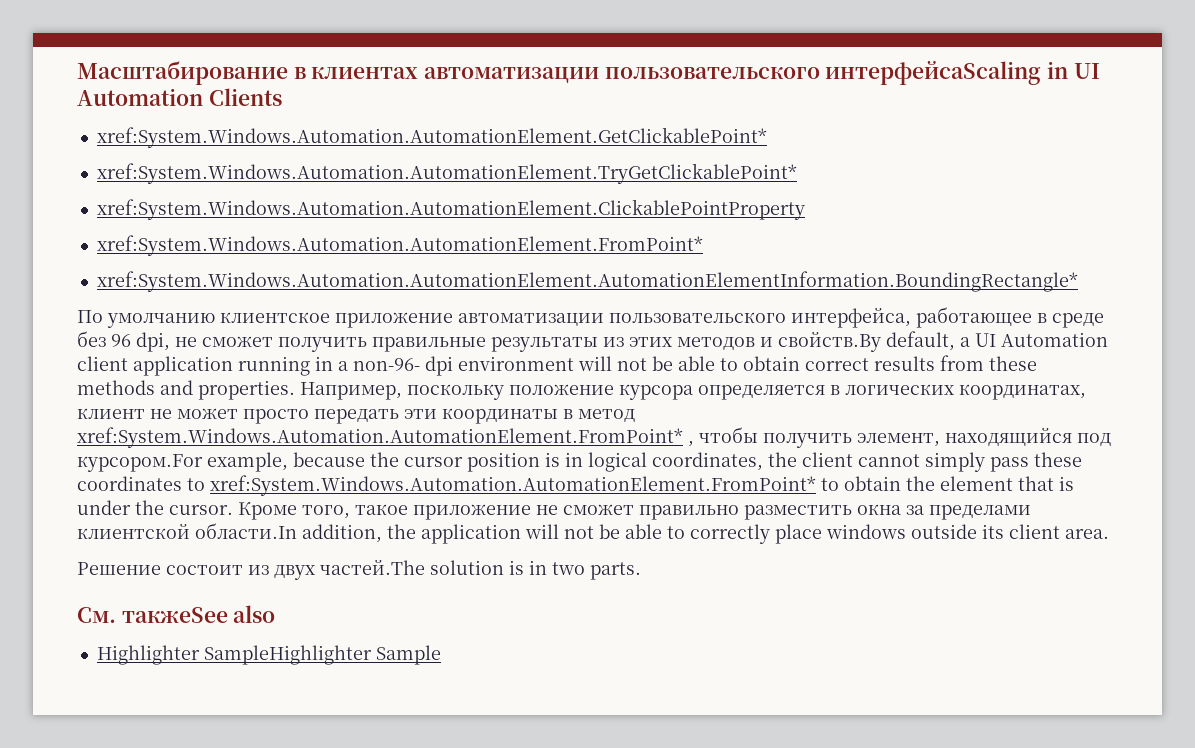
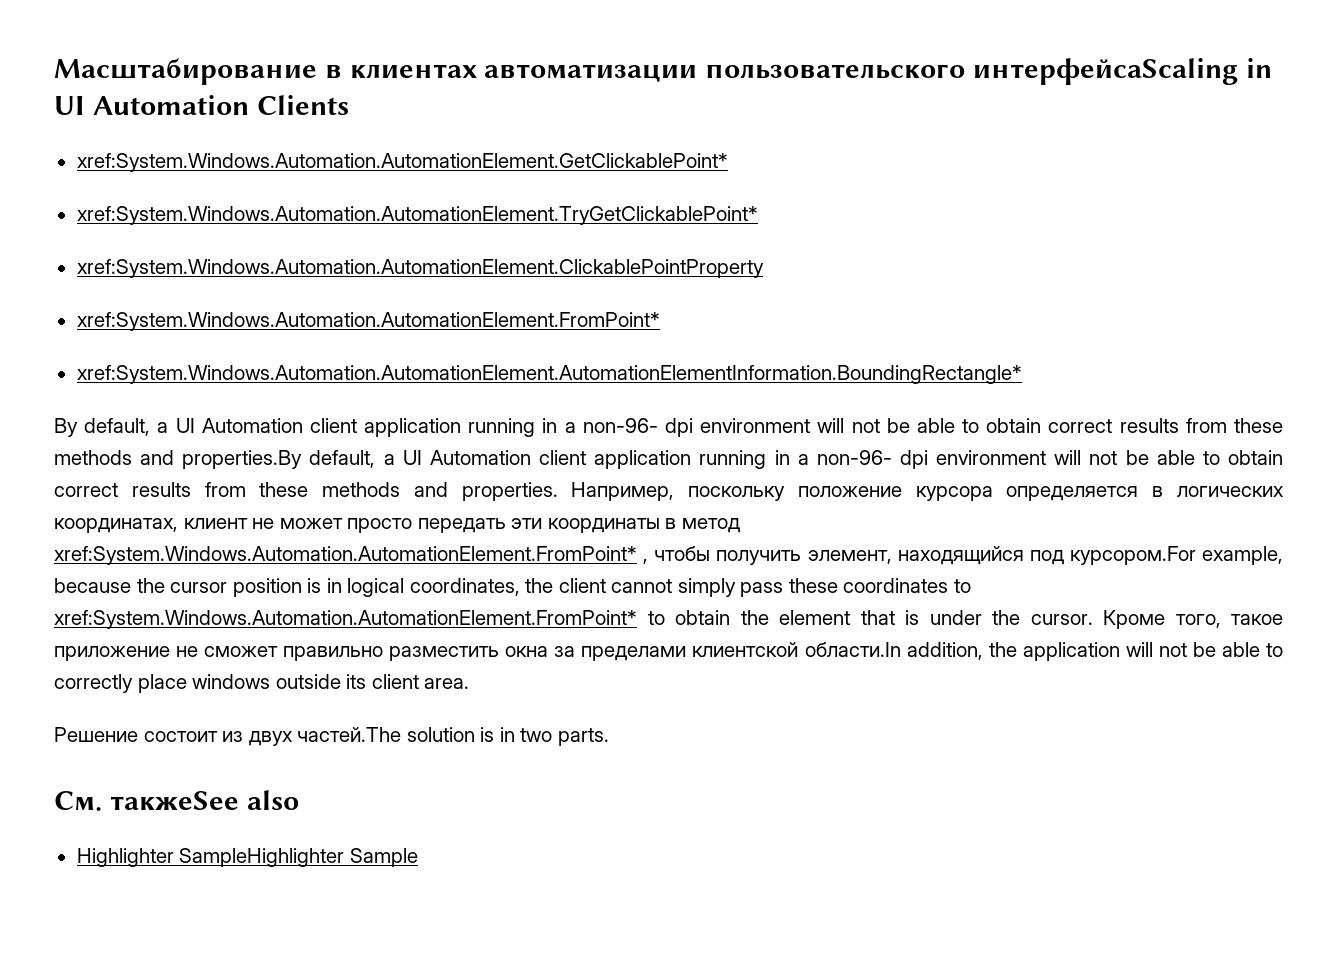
[77,307,1104,328] [77,331,881,352] По умолчанию клиентское приложение автоматизации пользовательского интерфейса, работающее в среде без 96 dpi, не сможет получить правильные результаты из этих методов и свойств.By -> [54,418,1283,437] [54,450,303,469] By default, a UI Automation client application running in a non-96- dpi environment will not be able to obtain correct results from these methods and properties.By

